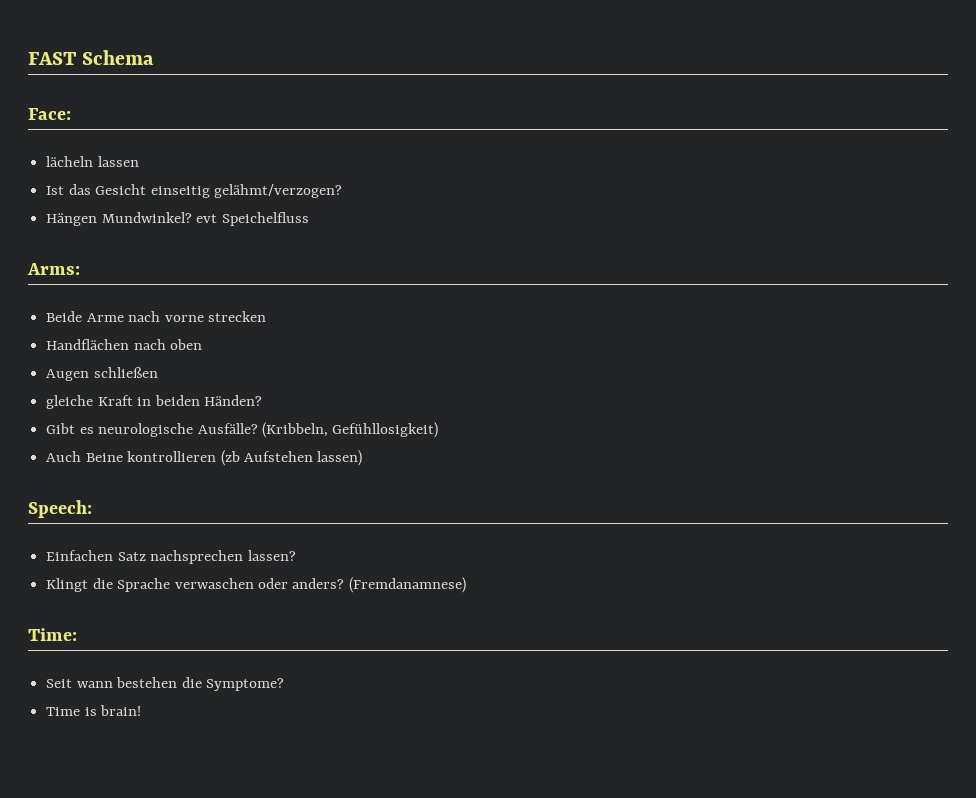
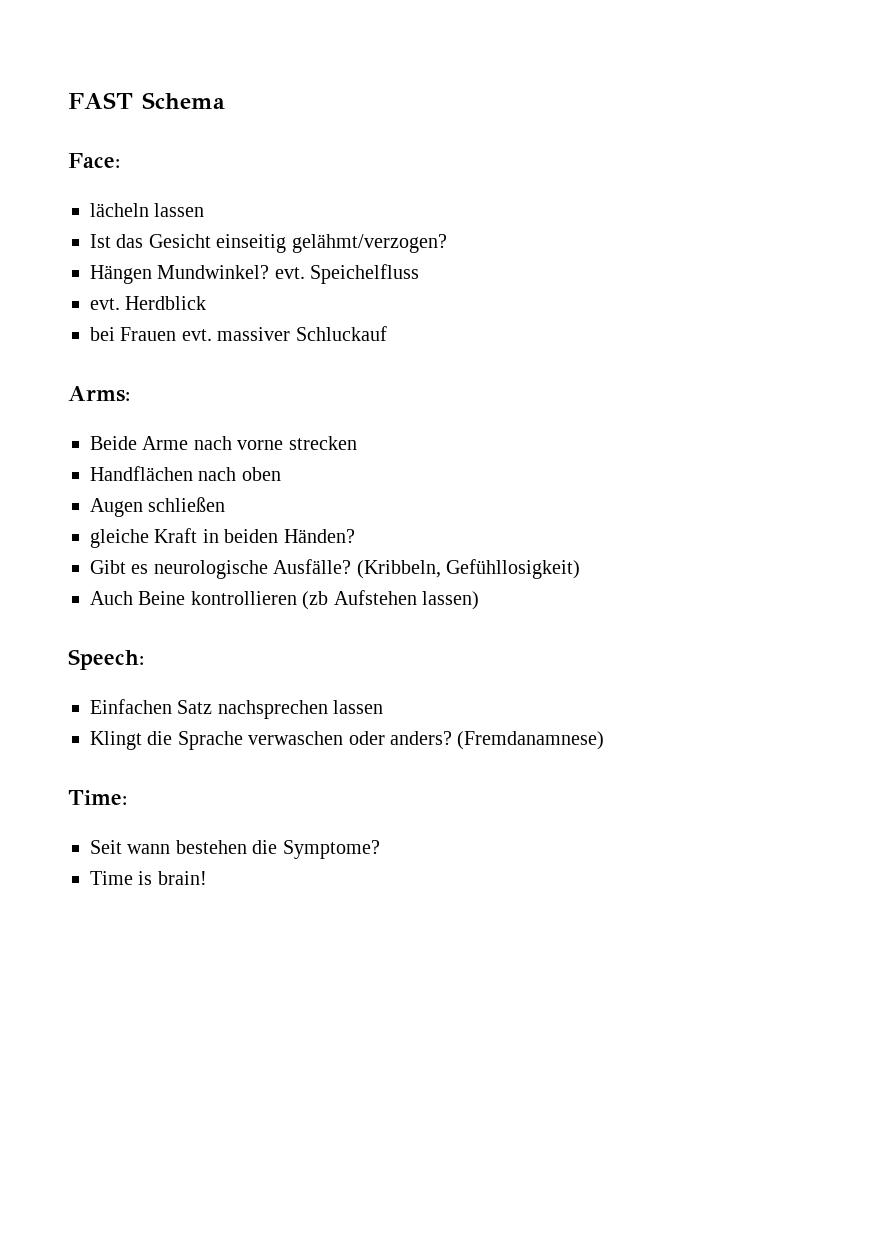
[196,214,218,223] evt -> [274,267,305,279] evt.
(309, 219) none -> [90,296,207,310] [90,326,387,341] // evt. Herdblick // bei Frauen evt. massiver Schluckauf
[247,550,296,561] lassen? -> [333,700,384,714] lassen

